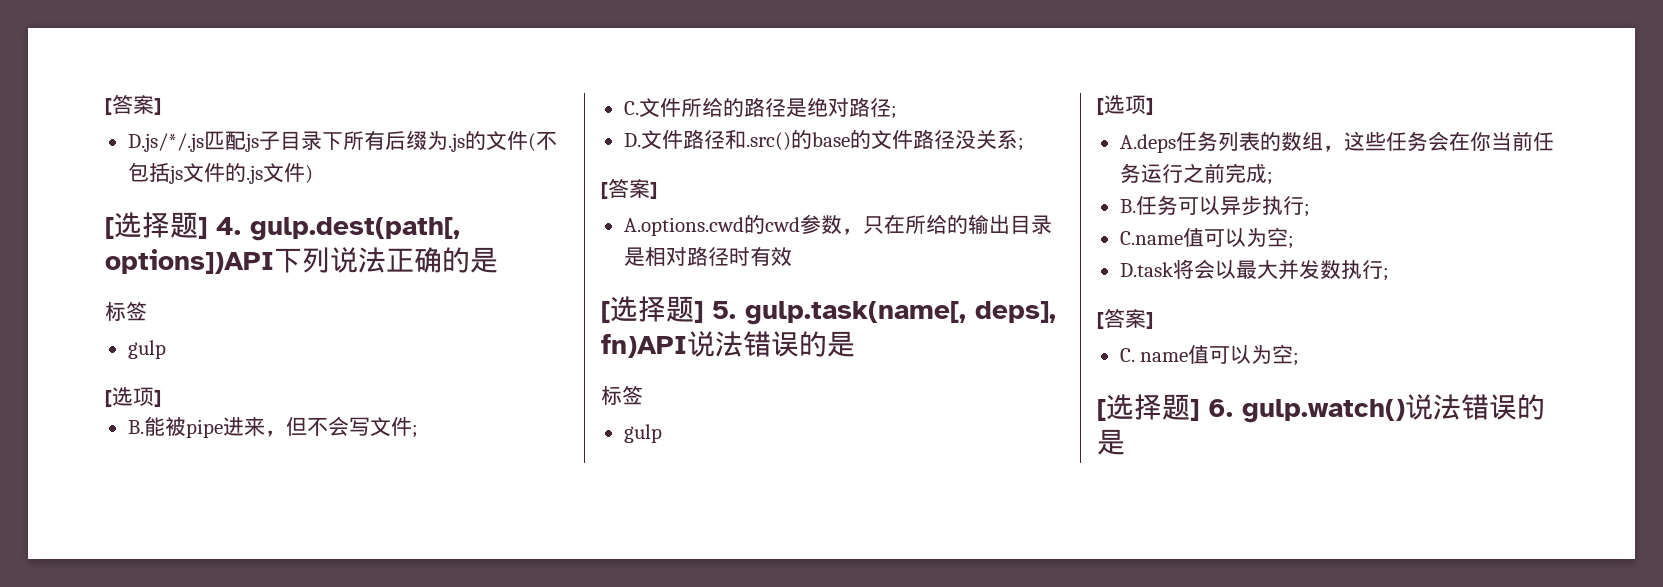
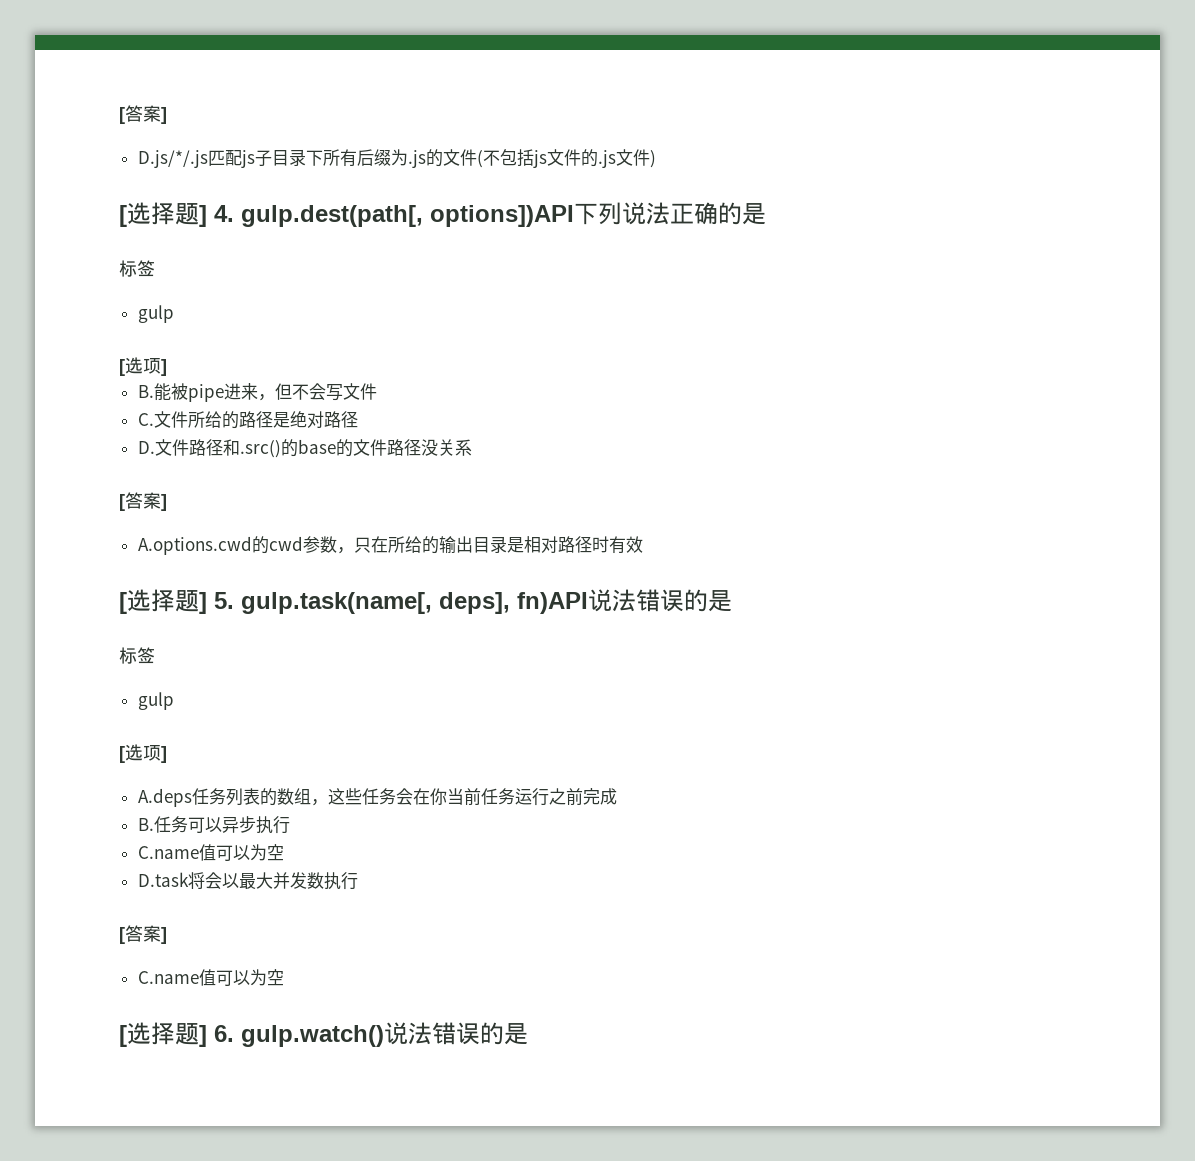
[411,425,418,438] ; -> (377, 391) none
[890,106,897,119] ; -> (358, 419) none
[1017,138,1024,151] ; -> (472, 447) none
[1266,172,1273,185] ; -> (617, 796) none
[1303,204,1310,217] [1119,227,1294,249] ; // C.name值可以为空; -> [137,844,284,861] // C.name值可以为空
[1382,268,1389,281] [1097,308,1153,329] [1119,344,1300,366] ; // [答案] // C. name值可以为空; -> [119,925,167,944] [137,969,284,986] // [答案] // C.name值可以为空

